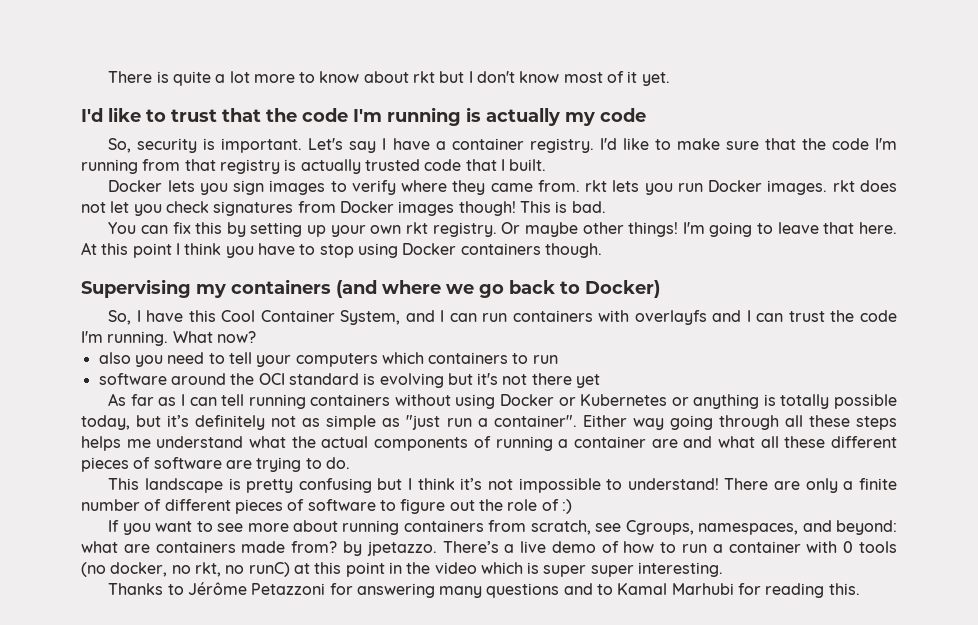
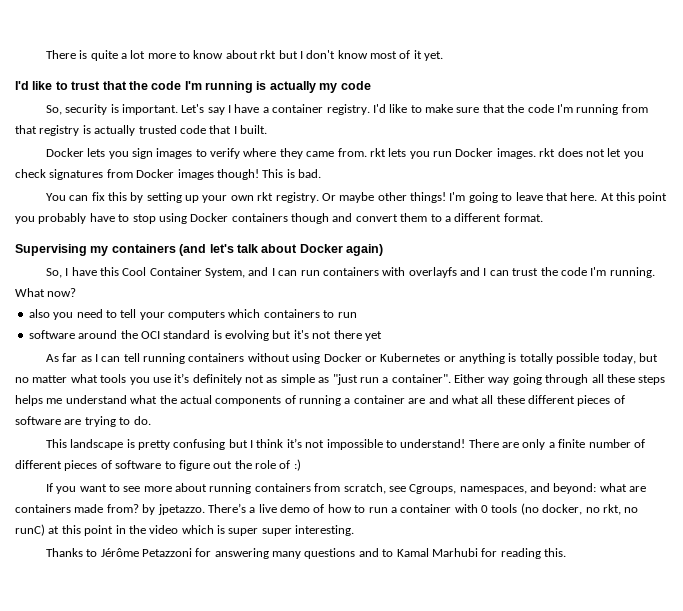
[175,243,254,258] I think you -> [15,213,87,224] you probably
[544,243,602,258] [81,279,660,298] though. // Supervising my containers (and where we go back to Docker) -> [291,213,543,224] [15,244,383,256] though and convert them to a different format. // Supervising my containers (and let's talk about Docker again)
(162, 421) none -> [15,374,171,385] no matter what tools you use

